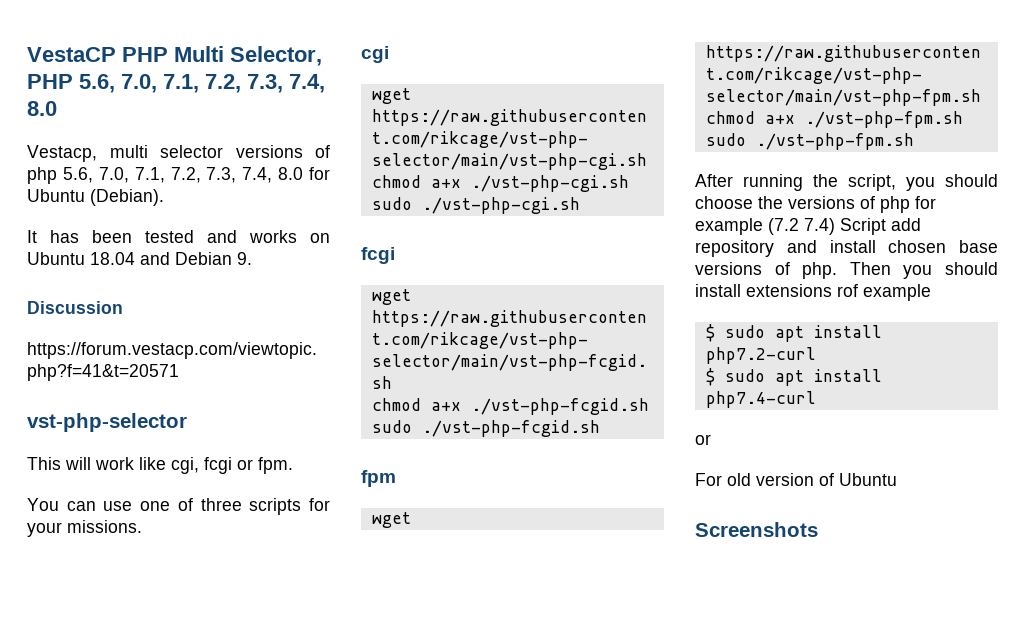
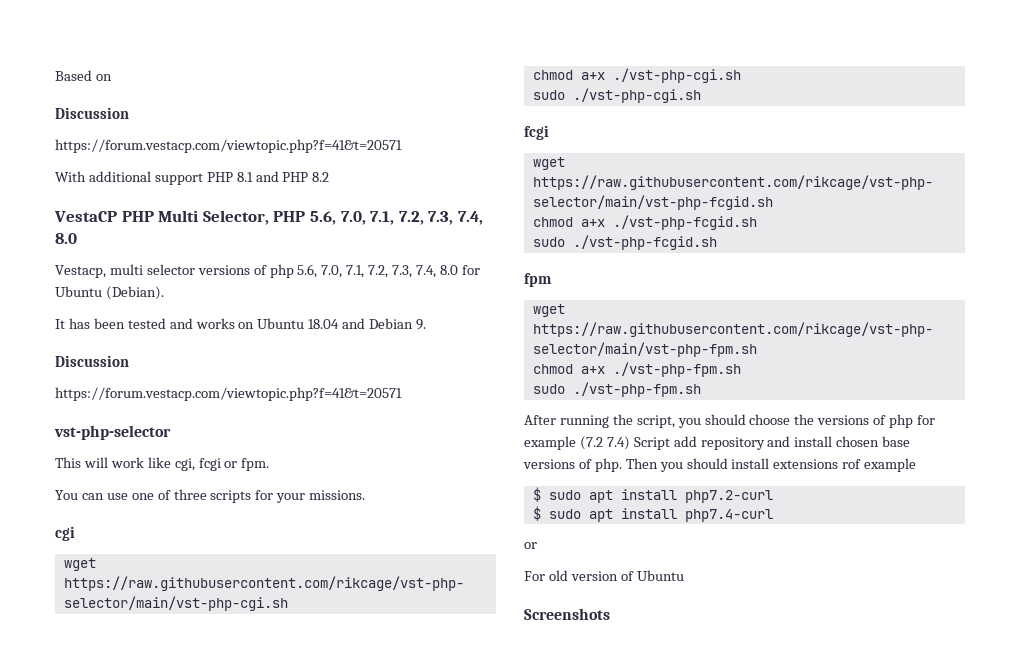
(27, 54) none -> [55,70,112,81] [55,107,129,119] [55,139,402,153] [55,171,330,185] Based on // Discussion // https://forum.vestacp.com/viewtopic.php?f=41&t=20571 // With additional support PHP 8.1 and PHP 8.2 //

